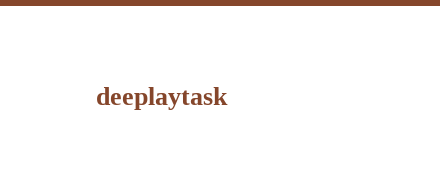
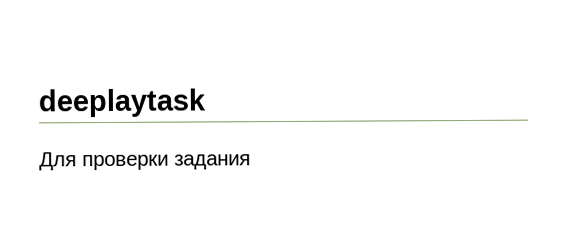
(228, 98) none -> [39,152,251,171] // Для проверки задания

